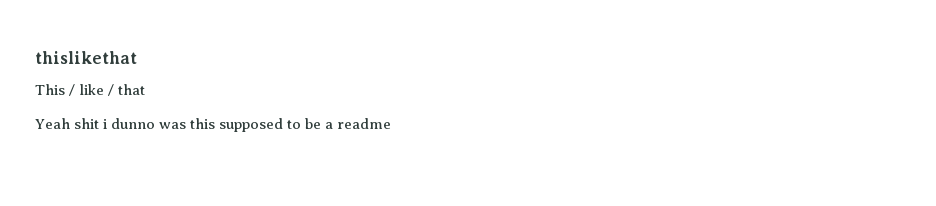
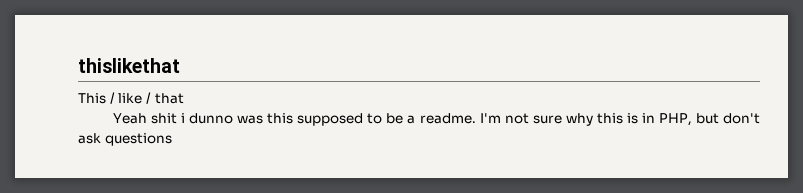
[337,118,392,129] readme -> [419,113,760,126] [78,133,172,146] readme. I'm not sure why this is in PHP, but don't ask questions

